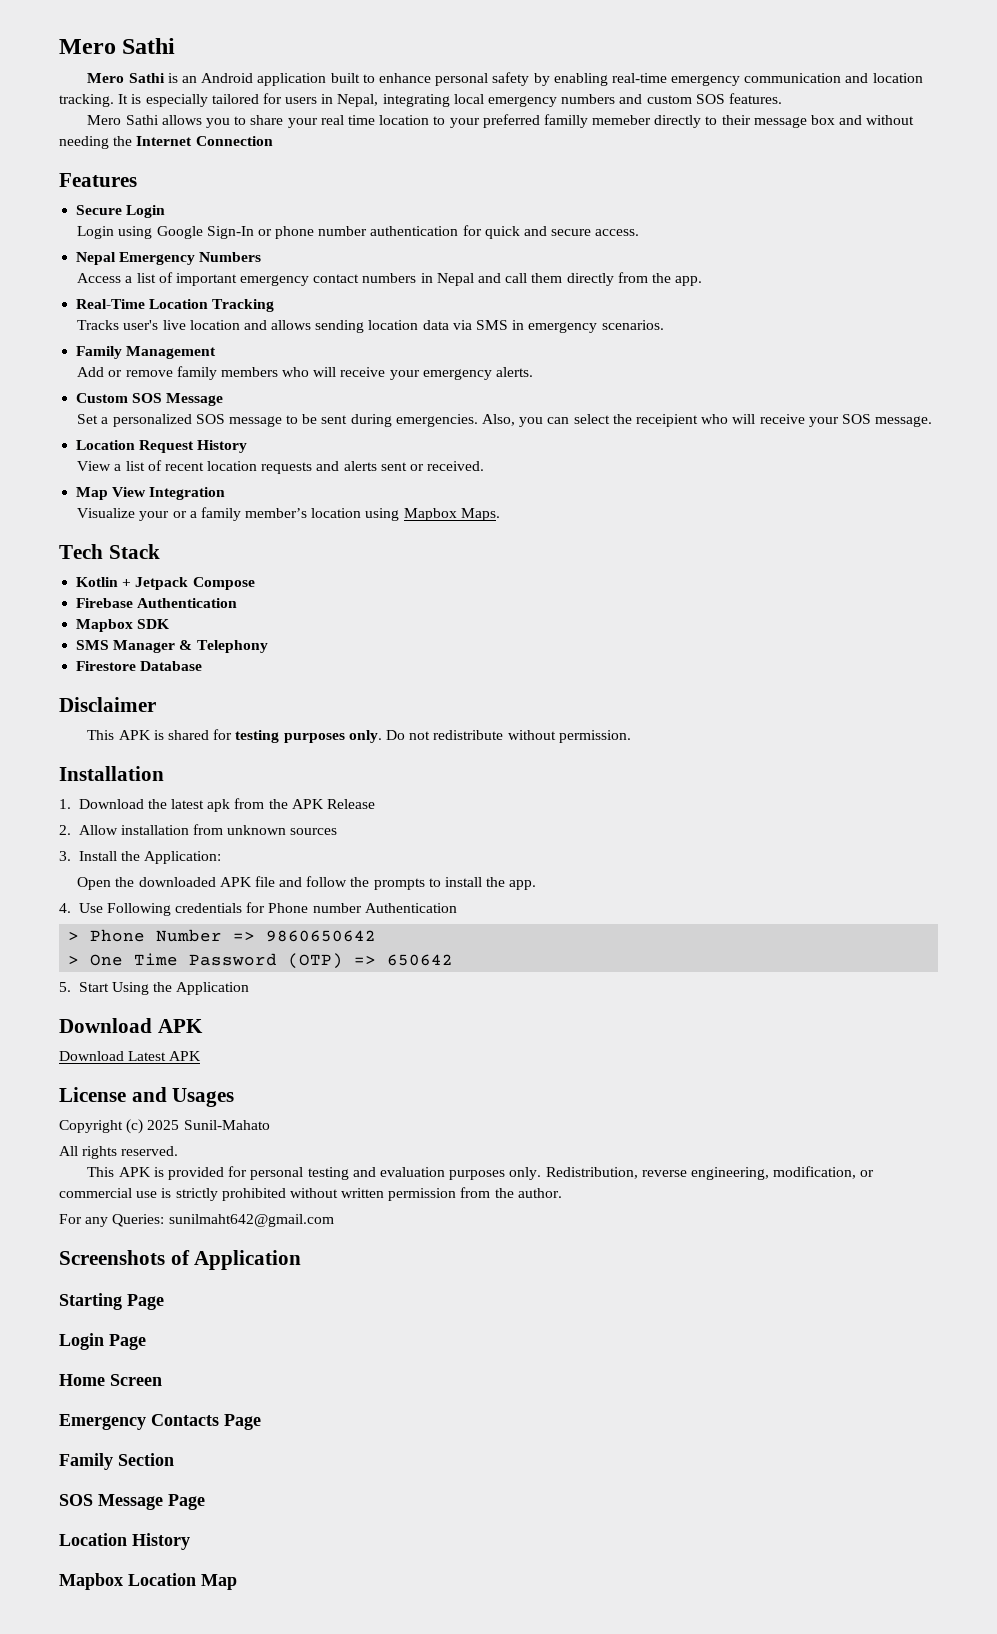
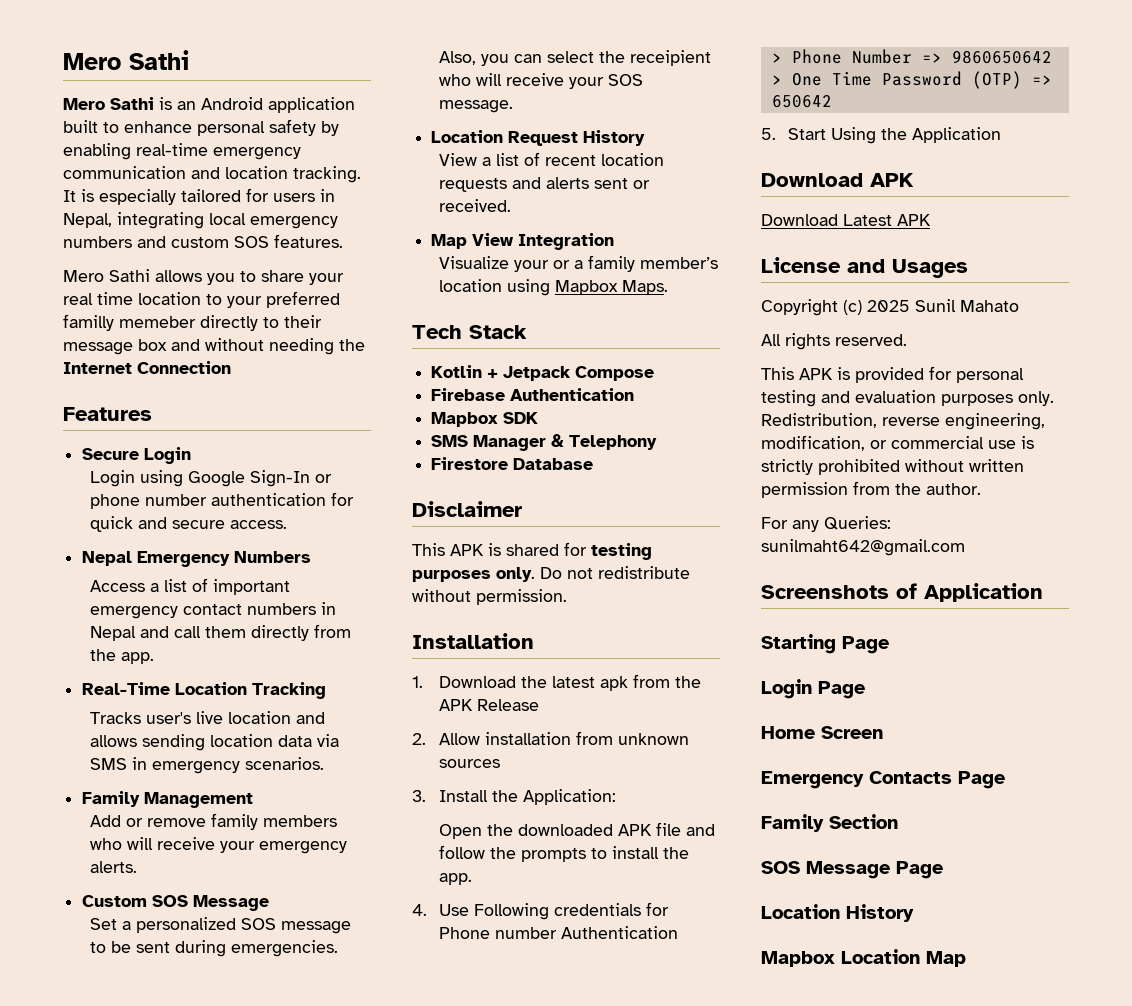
[183,1120,270,1130] Sunil-Mahato -> [915,299,1019,312] Sunil Mahato

